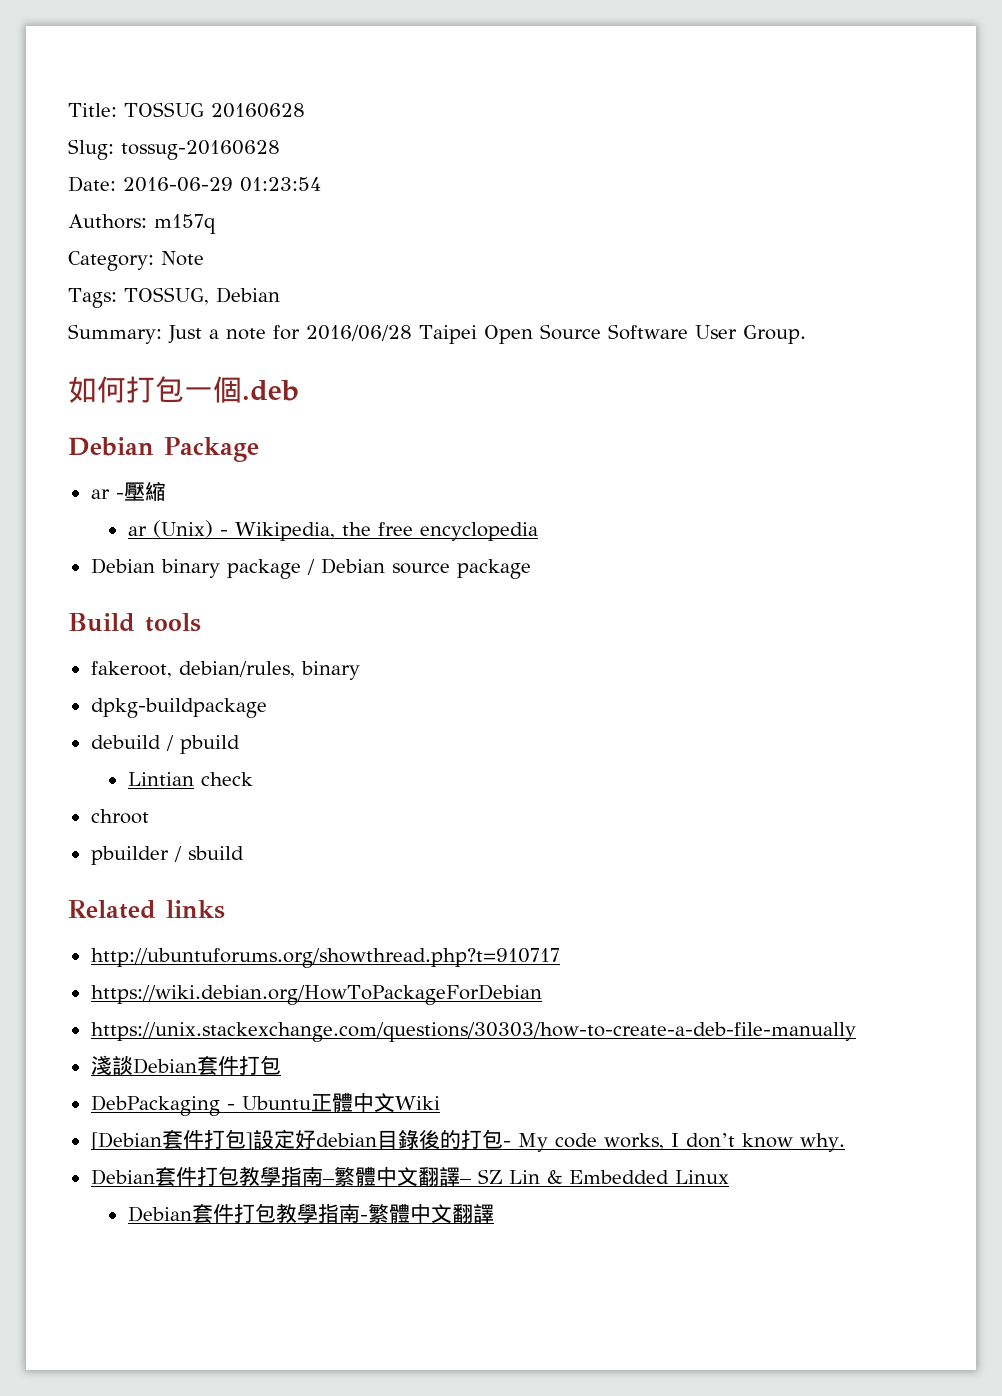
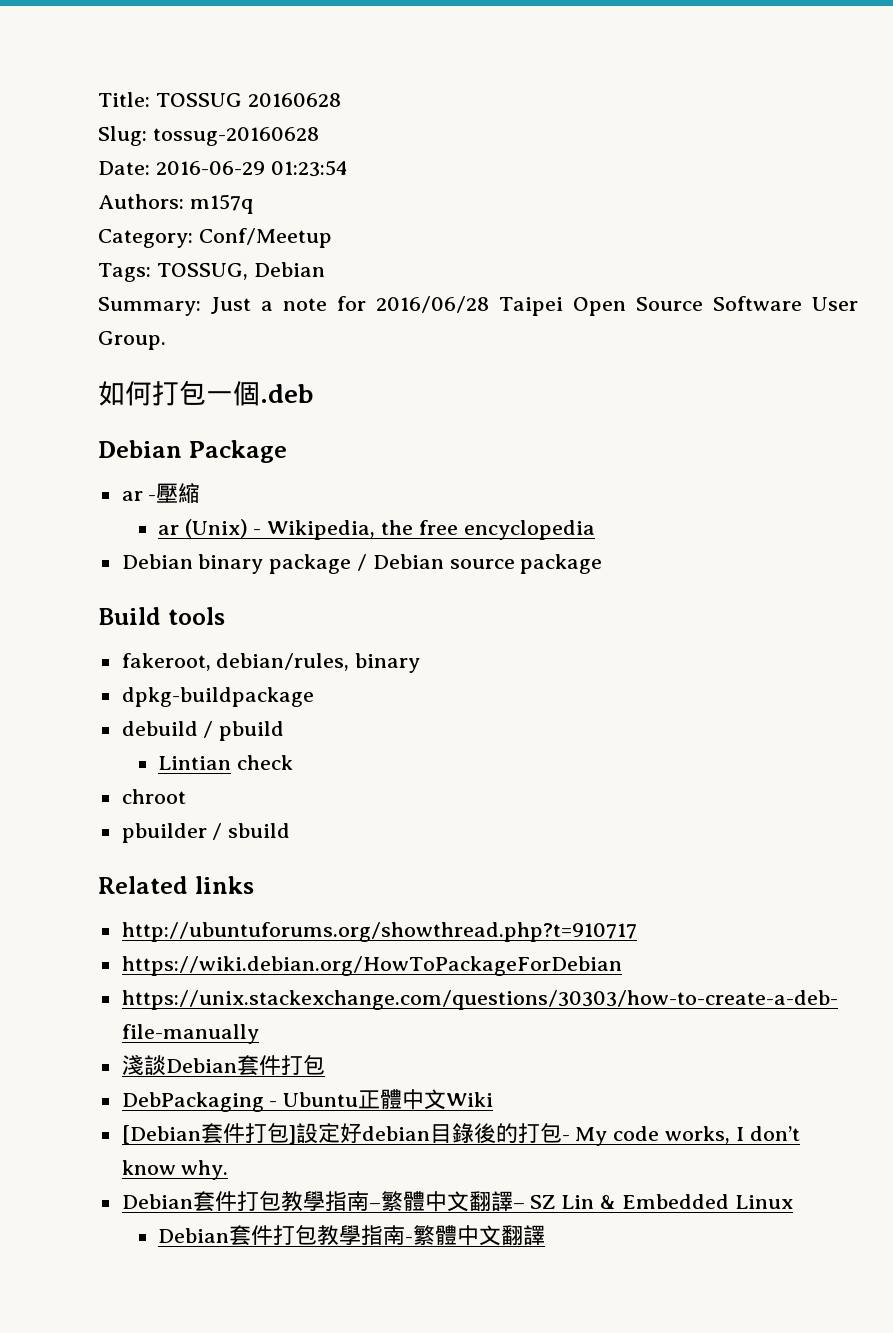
[161,251,204,266] Note -> [198,228,332,248] Conf/Meetup

